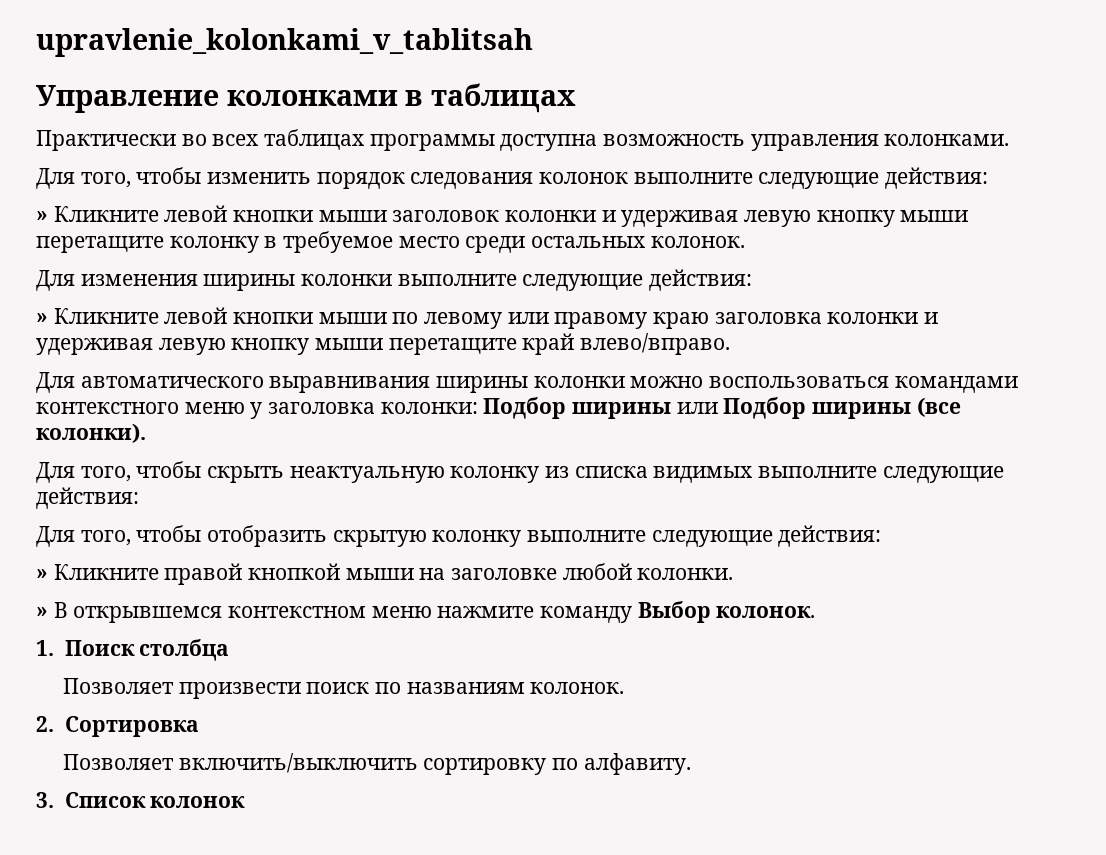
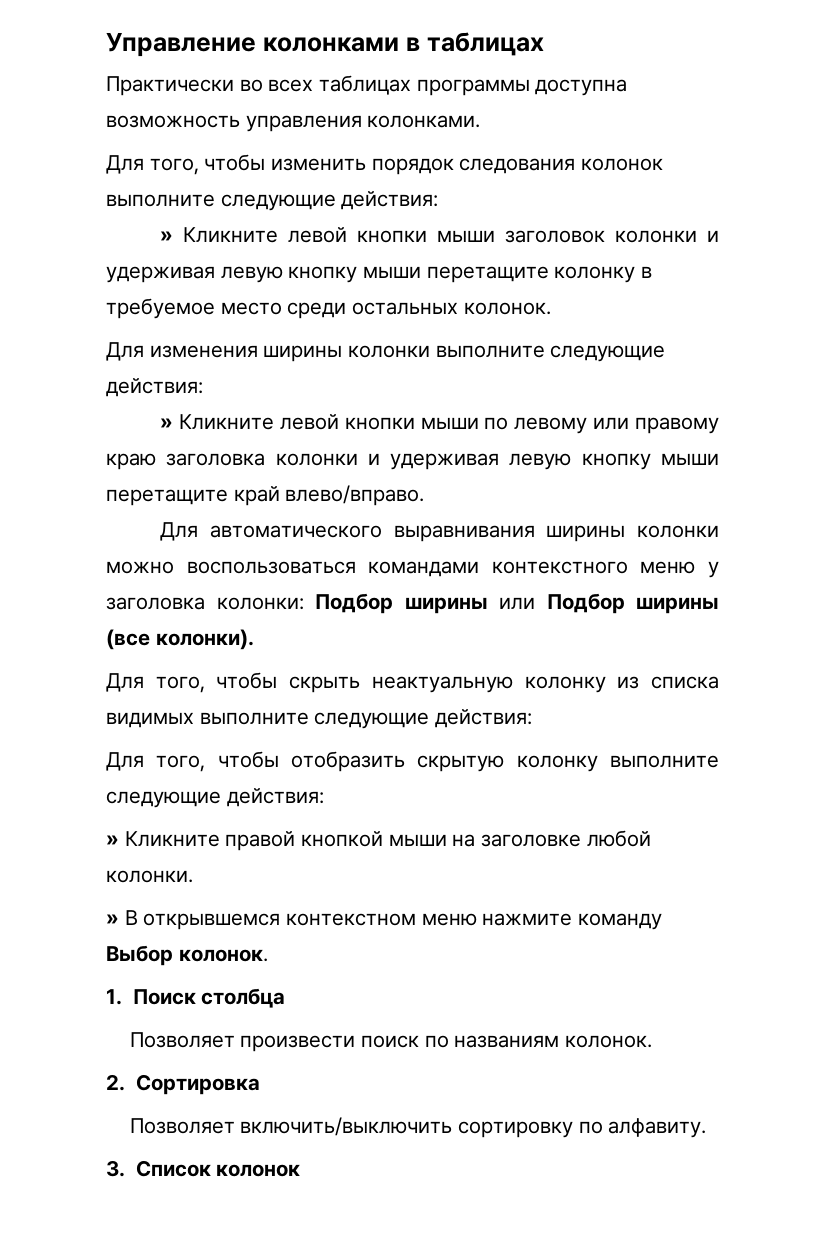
[36,28,533,57] upravlenie_kolonkami_v_tablitsah // -> (106, 44) none

